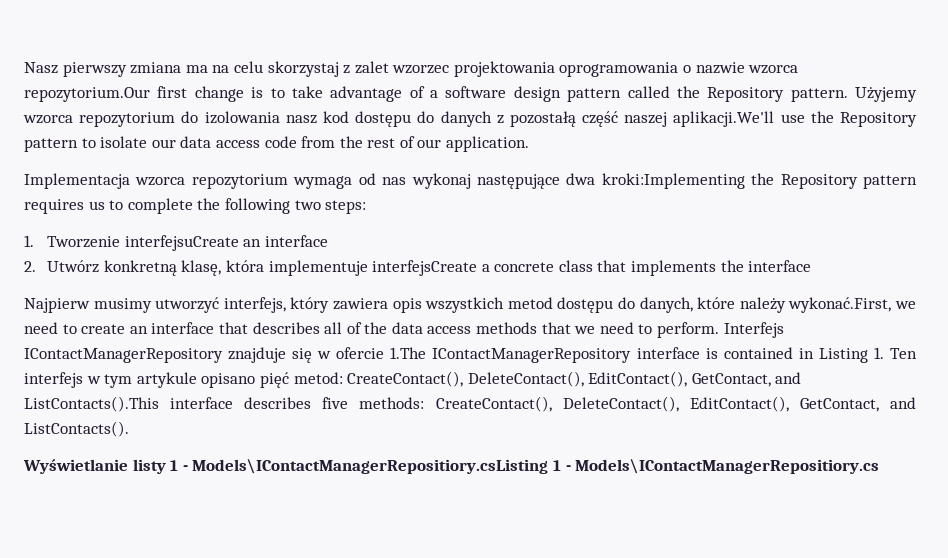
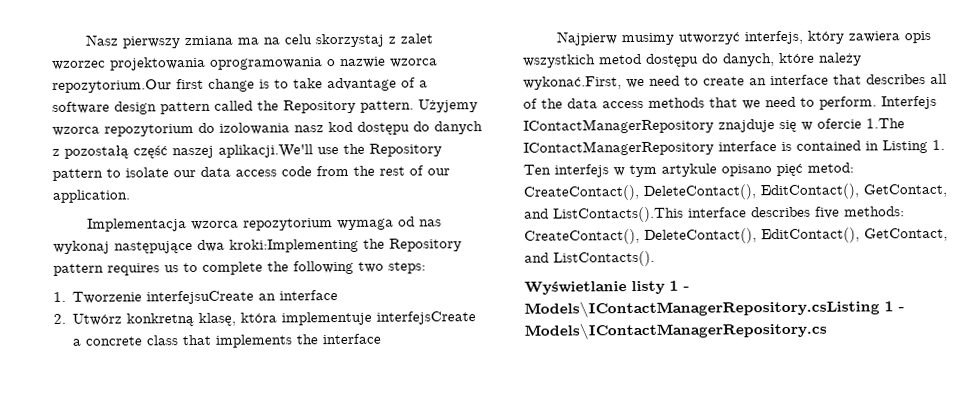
[192,459,880,474] Models\IContactManagerRepositiory.csListing 1 - Models\IContactManagerRepositiory.cs -> [524,299,905,318] [524,321,827,340] Models\IContactManagerRepository.csListing 1 - Models\IContactManagerRepository.cs

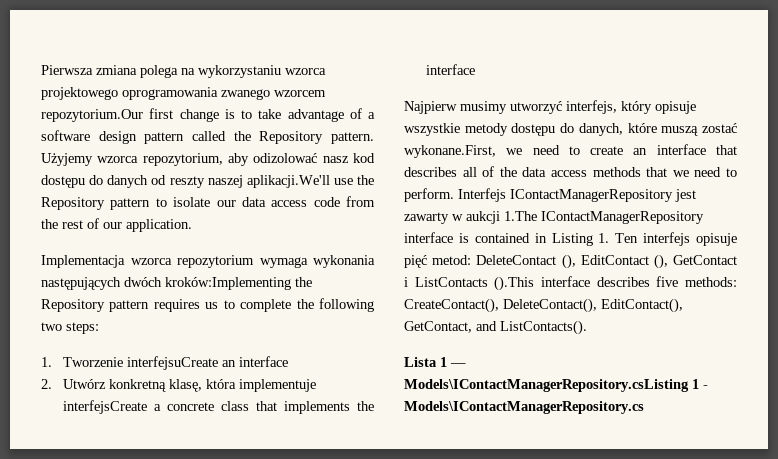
[84,33,433,49] [52,56,438,71] Nasz pierwszy zmiana ma na celu skorzystaj z zalet wzorzec projektowania oprogramowania o nazwie wzorca -> [41,65,326,78] [41,87,326,100] Pierwsza zmiana polega na wykorzystaniu wzorca projektowego oprogramowania zwanego wzorcem
[104,122,290,137] repozytorium do izolowania -> [142,153,318,166] repozytorium, aby odizolować
[52,145,168,159] z pozostałą część -> [151,175,205,188] od reszty
[397,216,442,227] [53,238,359,254] od nas wykonaj następujące dwa kroki:Implementing -> [313,255,375,268] [41,277,291,290] wykonania następujących dwóch kroków:Implementing
[847,30,931,44] [523,53,642,68] zawiera opis wszystkich metod -> [655,101,696,114] [404,123,508,136] opisuje wszystkie metody
[819,52,862,66] [523,76,622,90] należy wykonać.First, -> [661,123,737,136] [404,145,496,158] muszą zostać wykonane.First,
[718,118,862,133] znajduje się w ofercie -> [675,189,696,202] [404,211,500,224] jest zawarty w aukcji
[613,162,854,178] [523,183,947,201] [524,206,684,223] w tym artykule opisano pięć metod: CreateContact(), DeleteContact(), EditContact(), GetContact, and ListContacts().This -> [696,233,737,246] [404,254,737,269] [404,276,535,291] opisuje pięć metod: DeleteContact (), EditContact (), GetContact i ListContacts ().This
[524,280,690,295] Wyświetlanie listy 1 - -> [404,357,466,367] Lista 1 —

